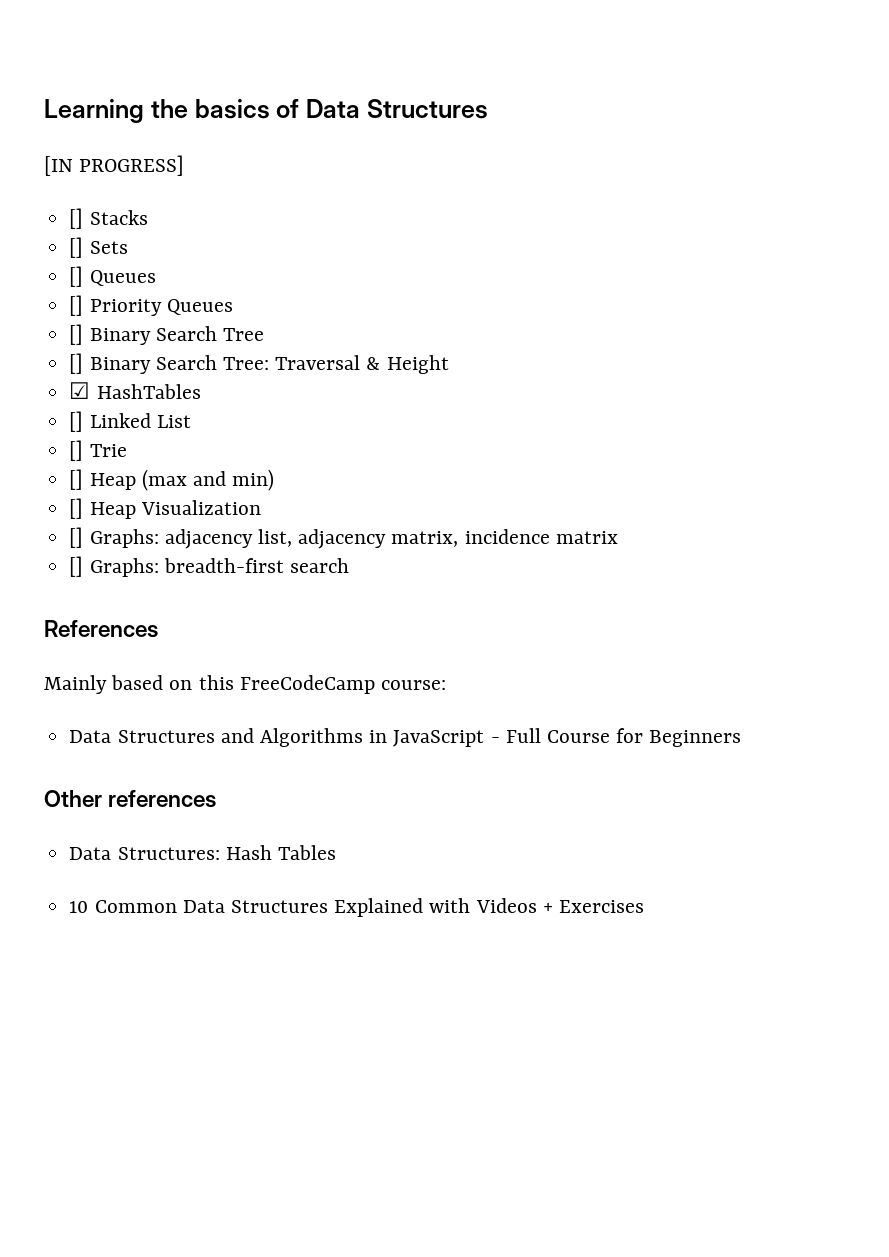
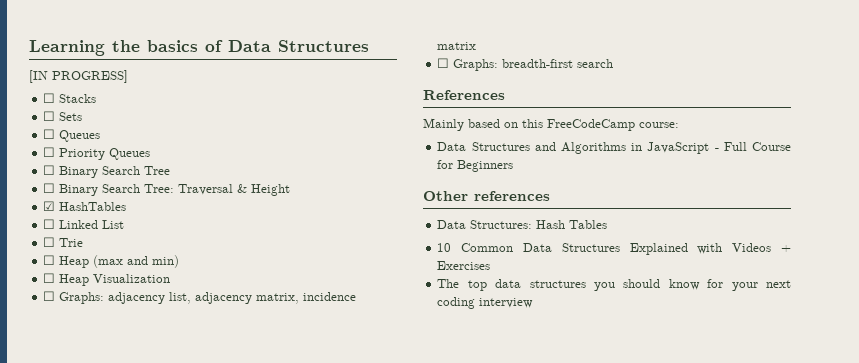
[69,208,84,229] [] -> [43,93,56,103] ☐
[69,237,84,258] [] -> [43,111,56,121] ☐
[69,266,156,287] [69,295,84,316] [] Queues // [] -> [43,129,101,142] [43,147,56,157] ☐ Queues // ☐
[69,324,84,345] [] -> [43,165,56,175] ☐
[69,353,84,374] [] -> [43,183,56,193] ☐
[69,411,84,432] [] -> [43,219,56,229] ☐
[69,440,84,461] [] -> [43,237,56,247] ☐
[69,469,84,490] [] -> [43,255,56,265] ☐
[69,498,84,519] [] -> [43,273,56,283] ☐
[69,527,84,548] [] -> [43,291,56,301] ☐
[69,556,84,577] [] -> [437,58,450,68] ☐
(644, 906) none -> [437,279,791,291] [437,297,534,309] // The top data structures you should know for your next coding interview

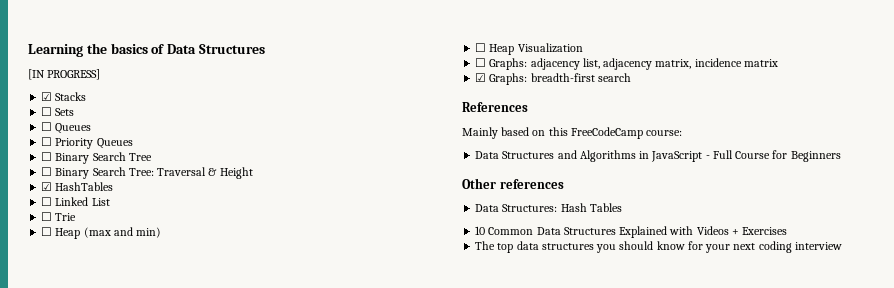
[43,93,56,103] ☐ -> [41,92,53,101] ☑
[437,58,450,68] ☐ -> [475,73,487,82] ☑

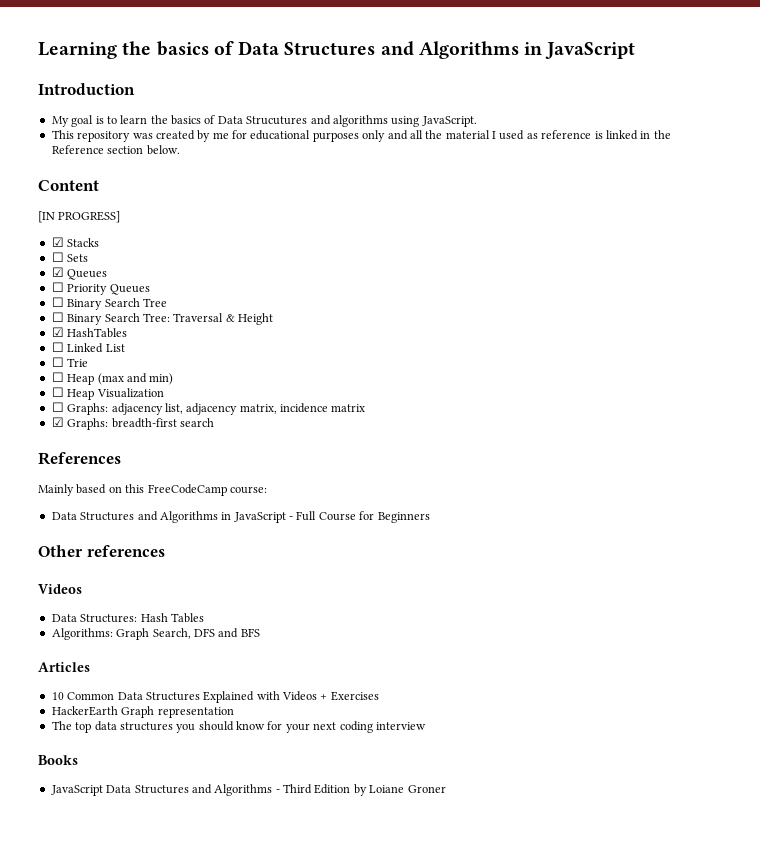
(265, 49) none -> [380,41,636,59] [38,83,135,95] [51,115,477,127] [51,130,671,142] [51,145,180,155] [38,180,99,191] and Algorithms in JavaScript // Introduction // My goal is to learn the basics of Data Strucutures and algorithms using JavaScript. // This repository was created by me for educational purposes only and all the material I used as reference is linked in the Reference section below. // Content
[41,122,53,131] ☐ -> [51,267,64,277] ☑
(564, 184) none -> [38,584,82,594] // Videos
(622, 207) none -> [51,628,260,640] [38,662,90,672] // Algorithms: Graph Search, DFS and BFS // Articles
(788, 231) none -> [51,706,234,718] // HackerEarth Graph representation
(842, 246) none -> [38,755,78,765] [50,784,446,796] // Books // JavaScript Data Structures and Algorithms - Third Edition by Loiane Groner

